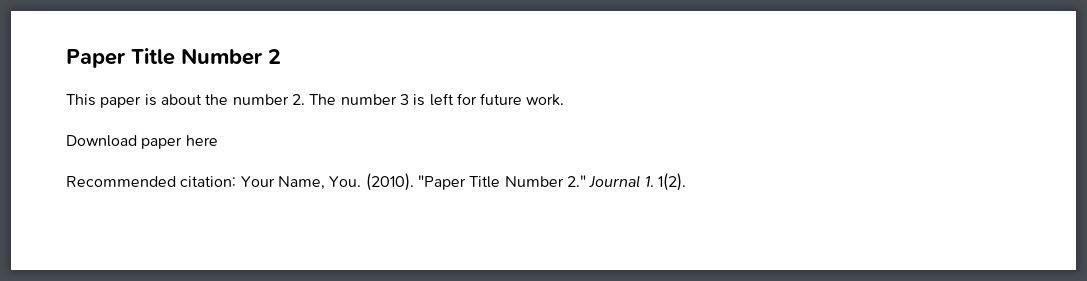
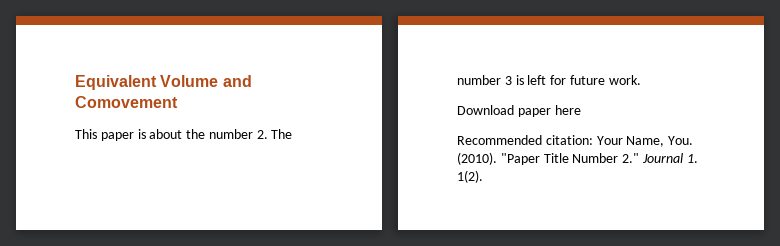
[66,48,281,68] Paper Title Number 2 -> [75,75,252,90] [75,96,178,108] Equivalent Volume and Comovement

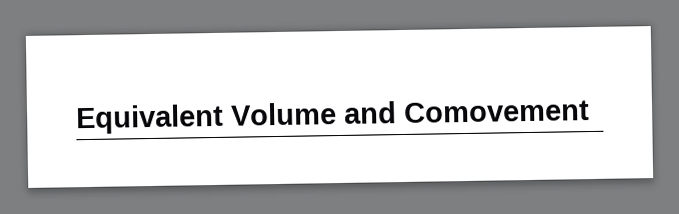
[75,129,293,141] [457,75,641,85] [457,105,581,117] [457,135,694,147] [457,152,698,165] [457,170,483,183] // This paper is about the number 2. The number 3 is left for future work. // Download paper here // Recommended citation: Your Name, You. (2010). "Paper Title Number 2." Journal 1. 1(2). -> (590, 111) none

